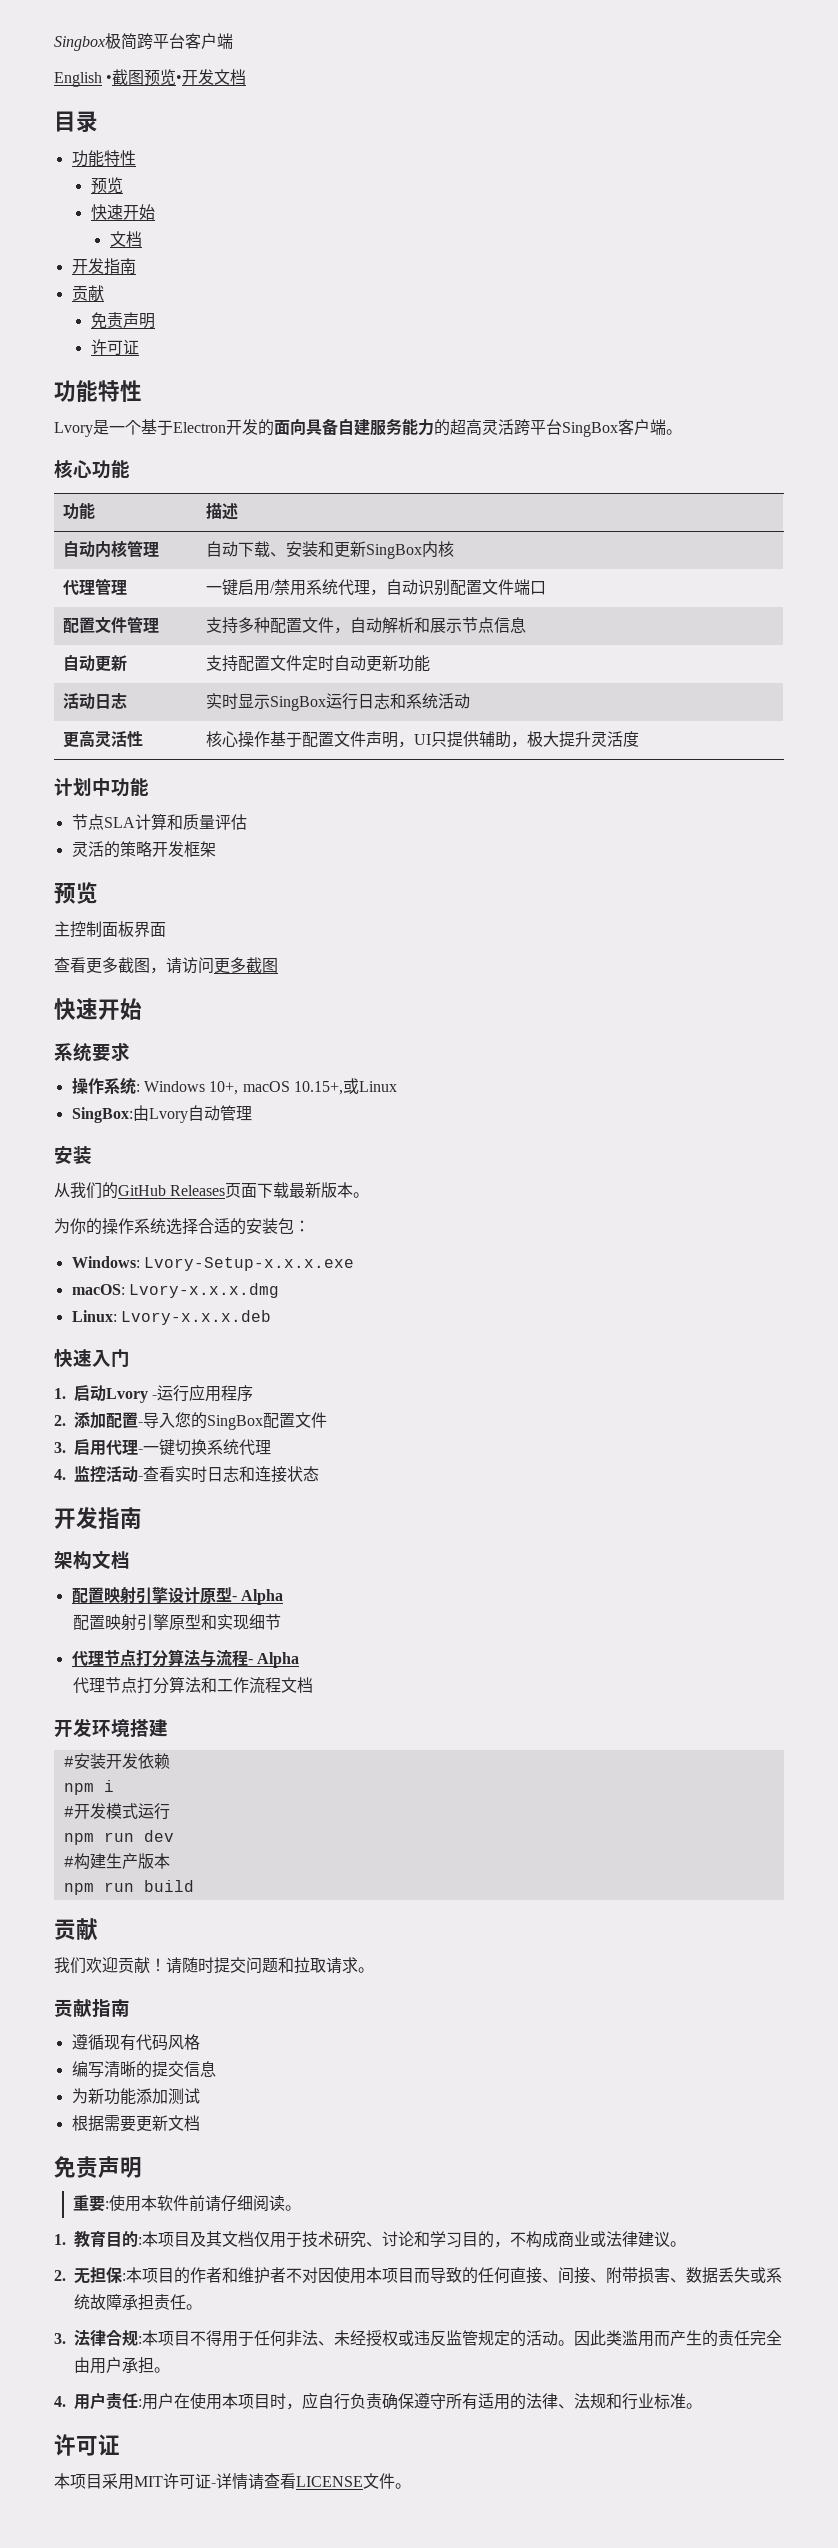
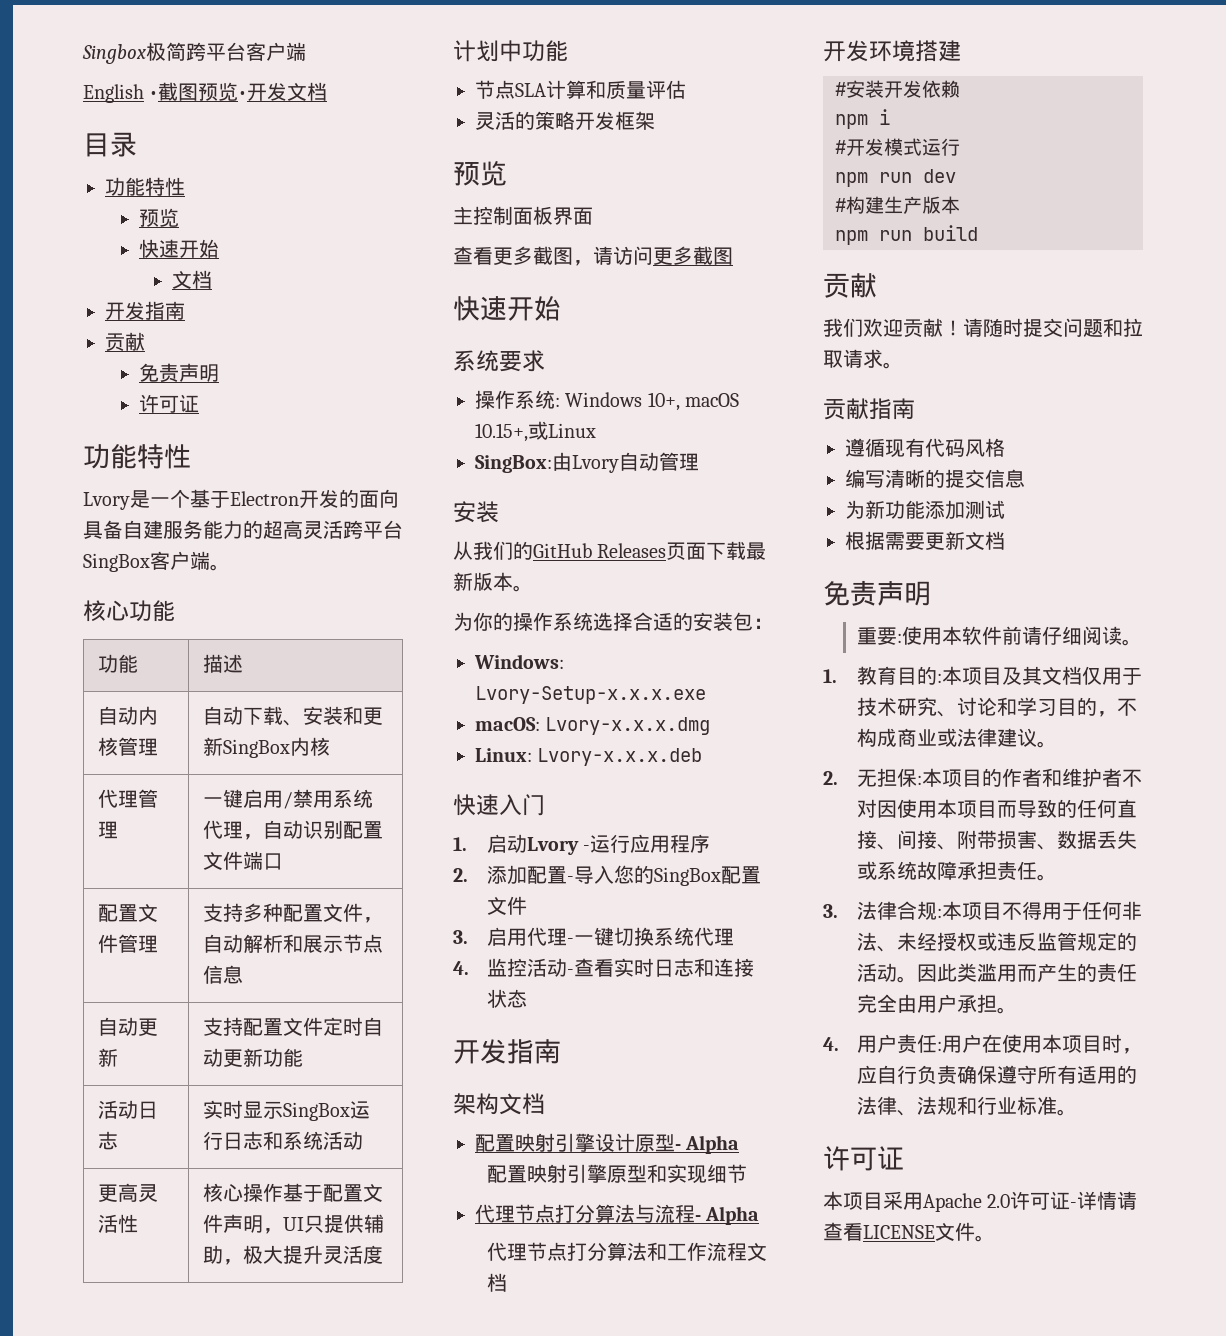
[134,2476,163,2487] MIT -> [923,1193,1011,1212] Apache 2.0

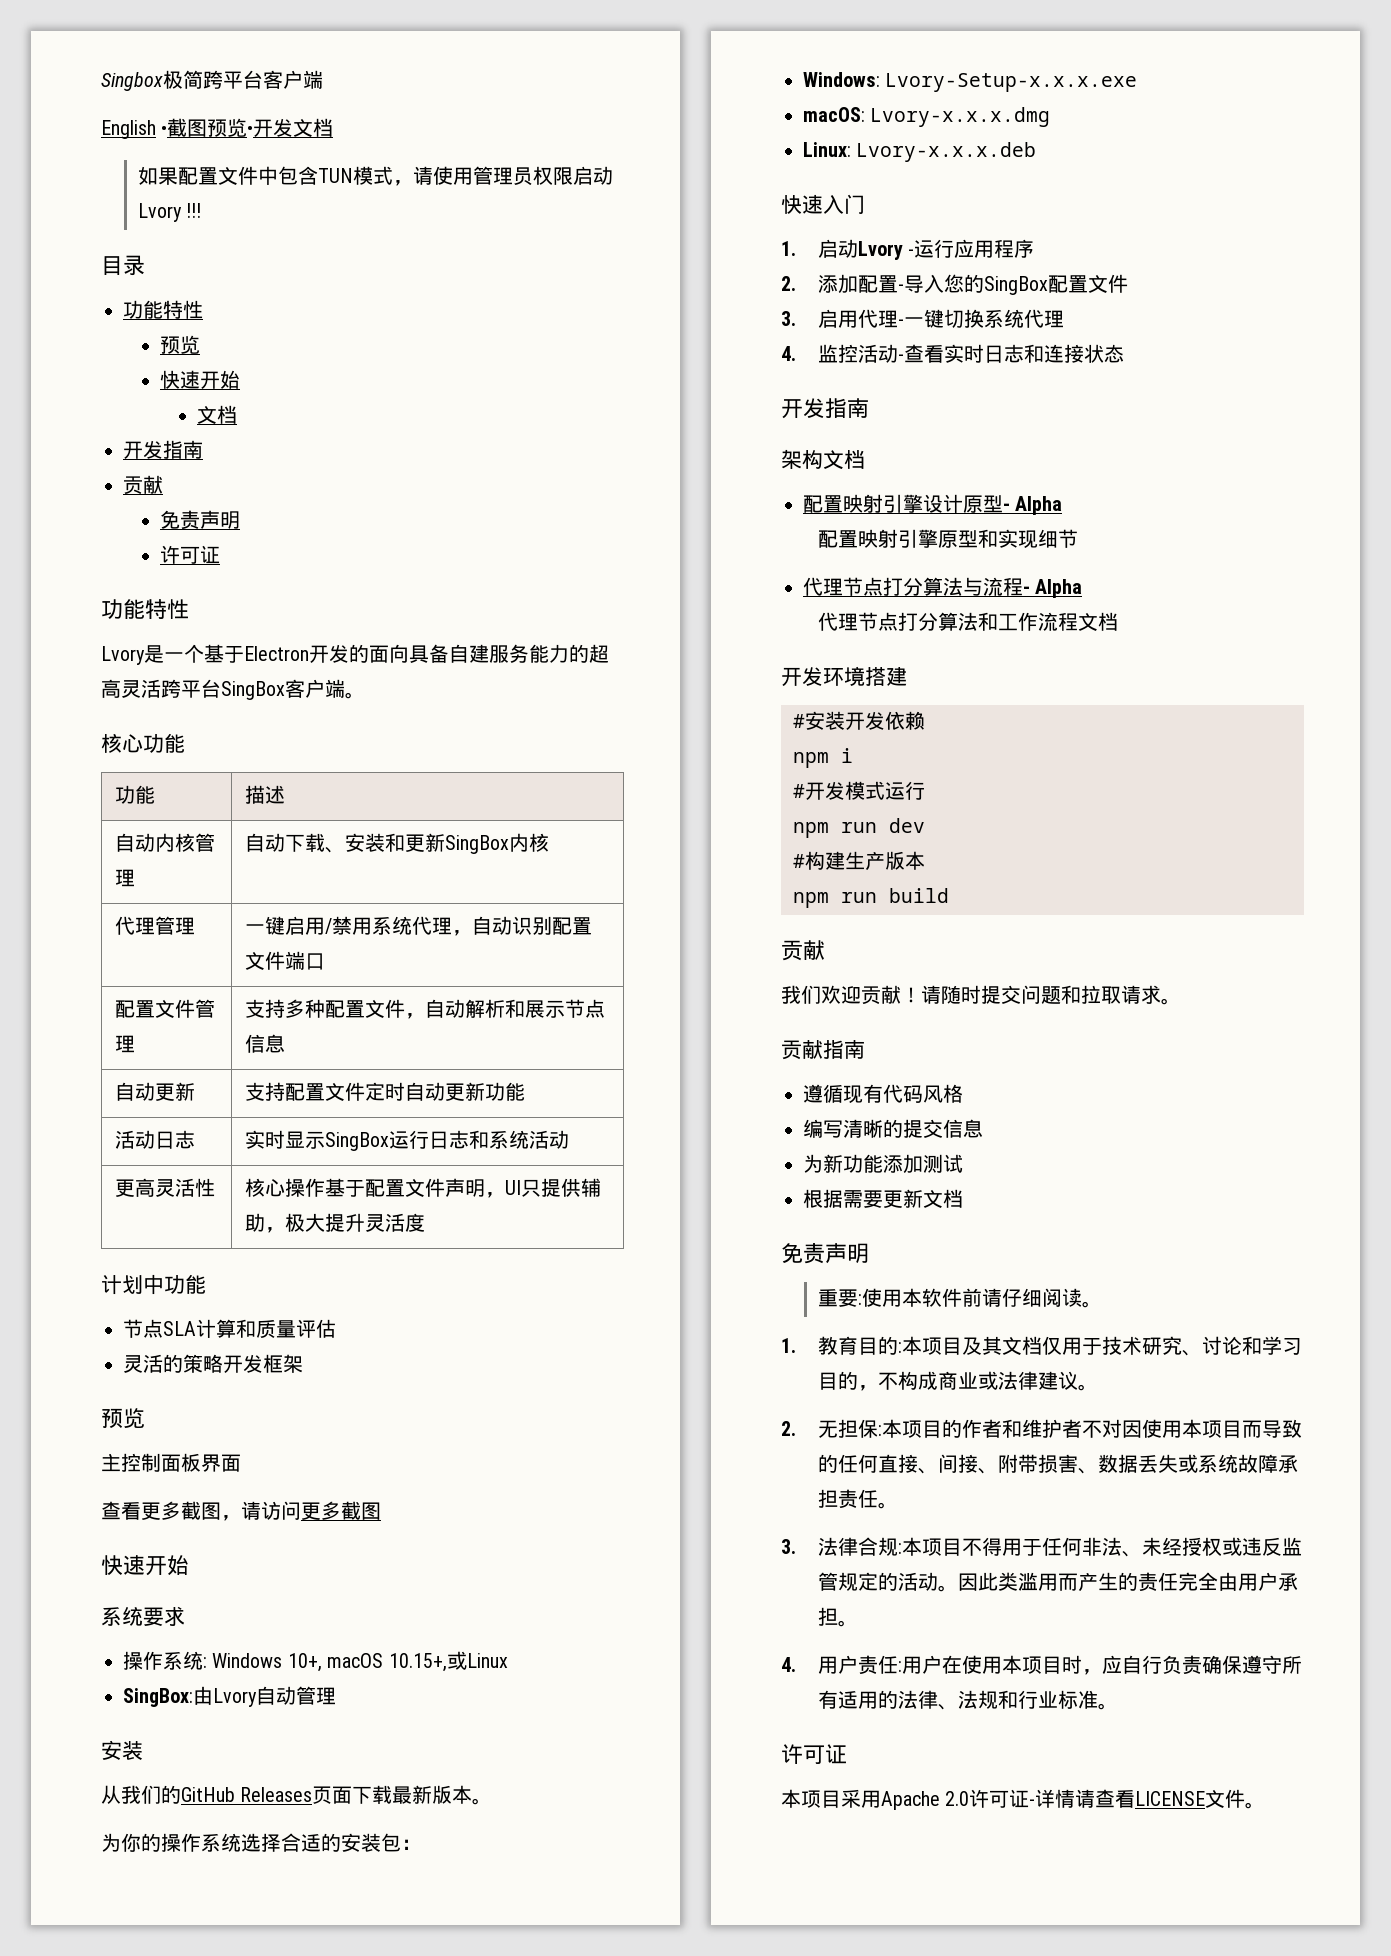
(328, 91) none -> [137,166,613,186] [137,203,202,222] // 如果配置文件中包含TUN模式，请使用管理员权限启动Lvory !!!

